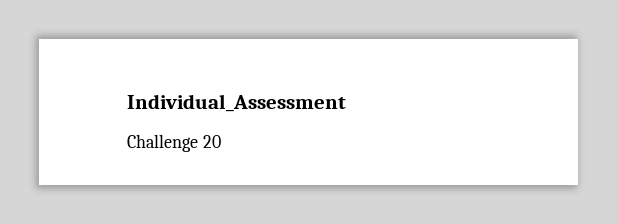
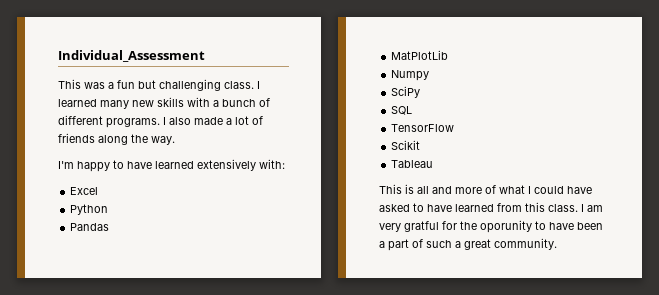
[127,134,221,152] Challenge 20 -> [58,79,260,91] [58,97,270,109] [58,115,263,128] [58,133,175,145] [58,159,285,172] [70,187,99,195] [70,204,109,215] [70,223,110,231] [391,50,449,60] [391,70,430,81] [391,86,421,98] [391,106,413,115] [391,124,455,132] [391,140,421,150] [391,160,434,168] [379,184,592,194] [379,202,603,212] [379,220,603,233] [379,238,557,251] This was a fun but challenging class. I learned many new skills with a bunch of different programs. I also made a lot of friends along the way. // I'm happy to have learned extensively with: // Excel // Python // Pandas // MatPlotLib // Numpy // SciPy // SQL // TensorFlow // Scikit // Tableau // This is all and more of what I could have asked to have learned from this class. I am very gratful for the oporunity to have been a part of such a great community.

